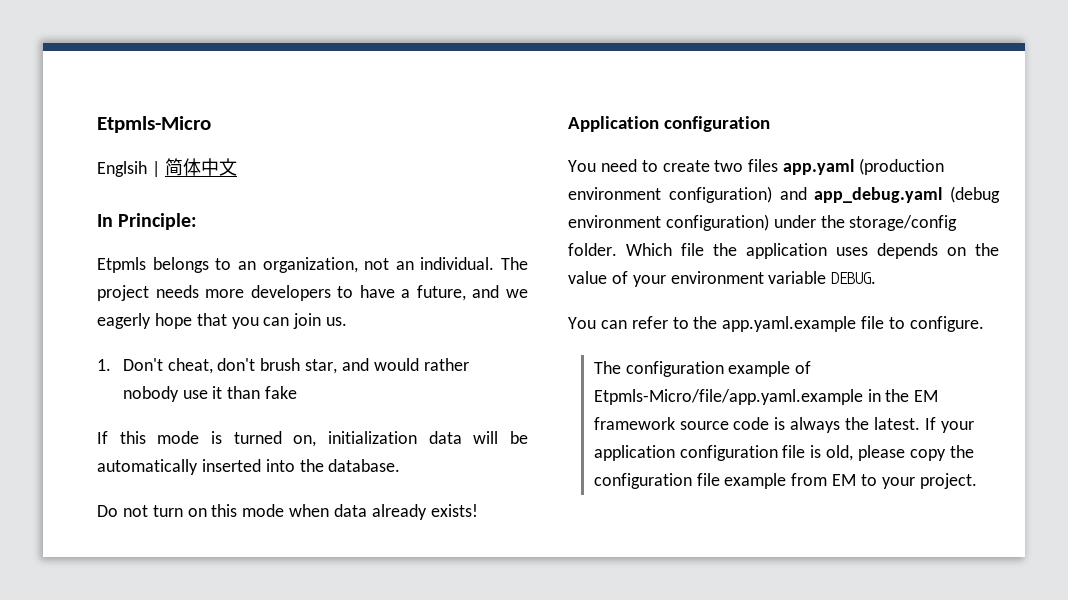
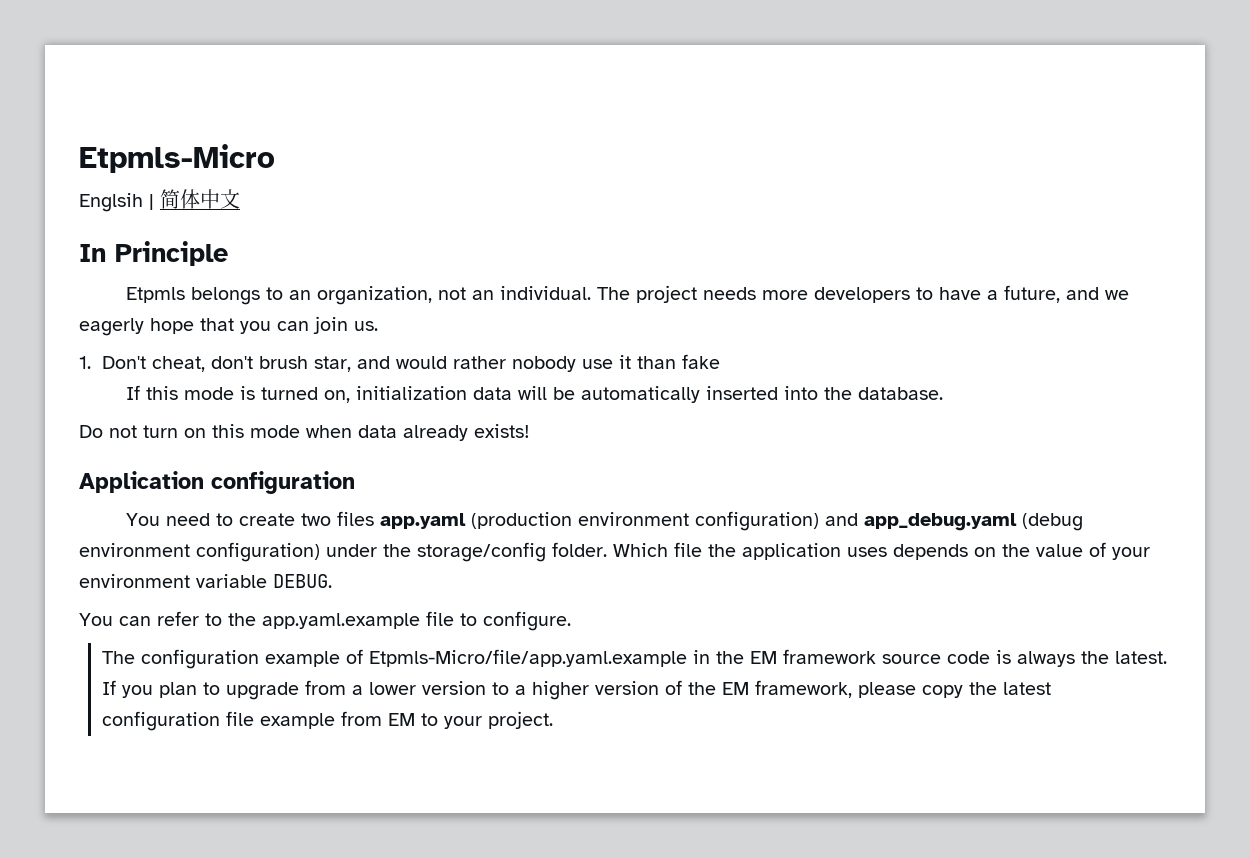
[118,213,198,230] Principle: -> [115,241,228,266] Principle
[940,421,974,433] [593,445,854,461] your application configuration file is old, -> [121,680,852,700] you plan to upgrade from a lower version to a higher version of the EM framework,
(974, 451) none -> [1002,682,1051,695] latest

